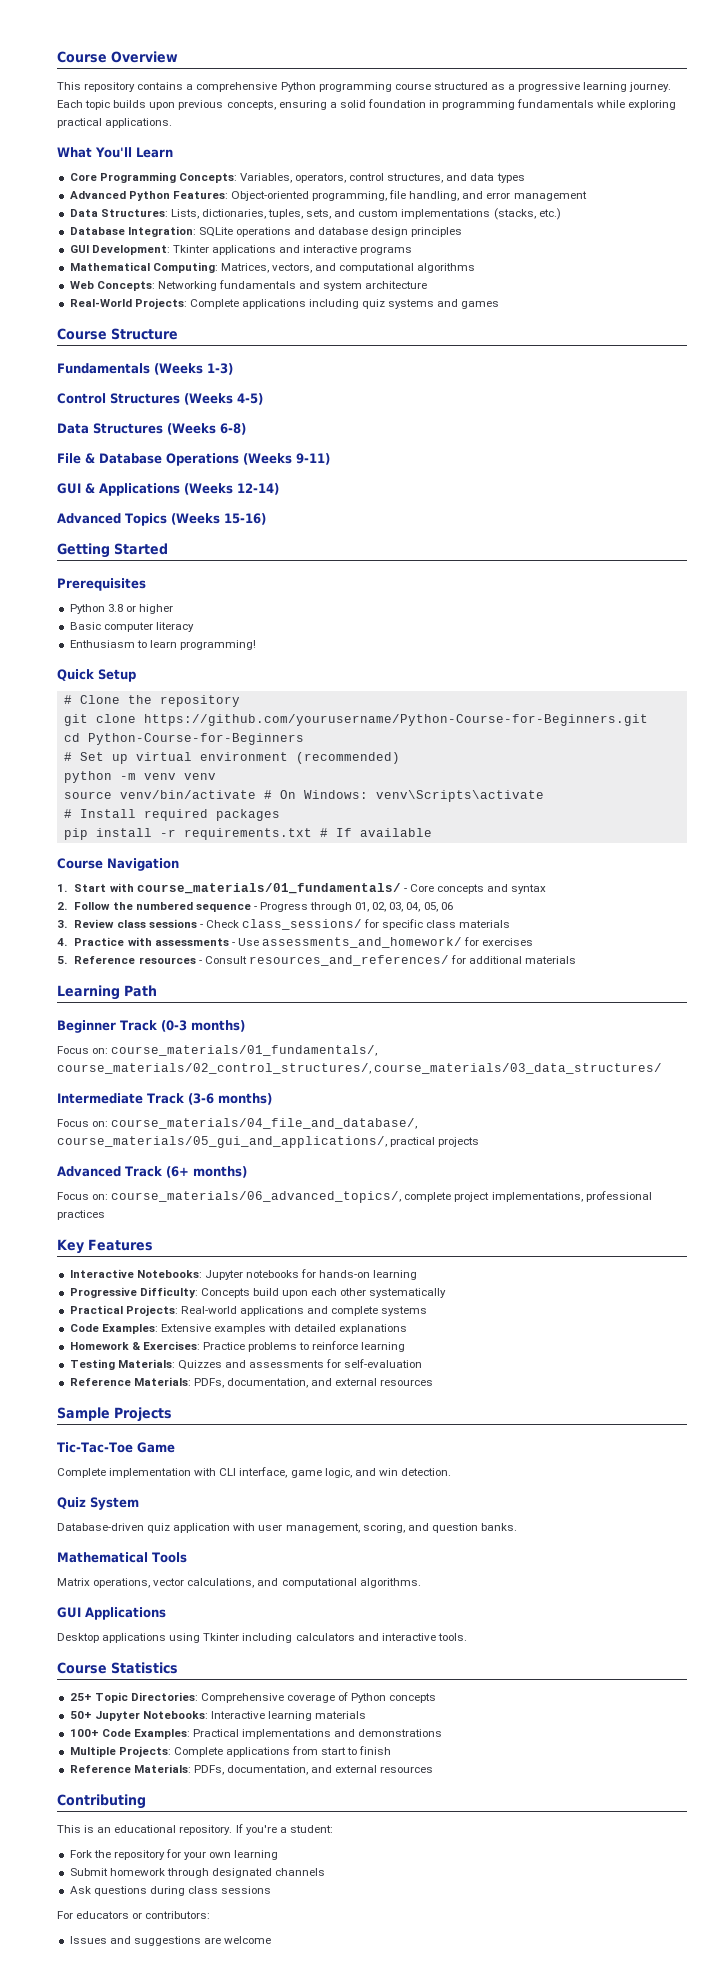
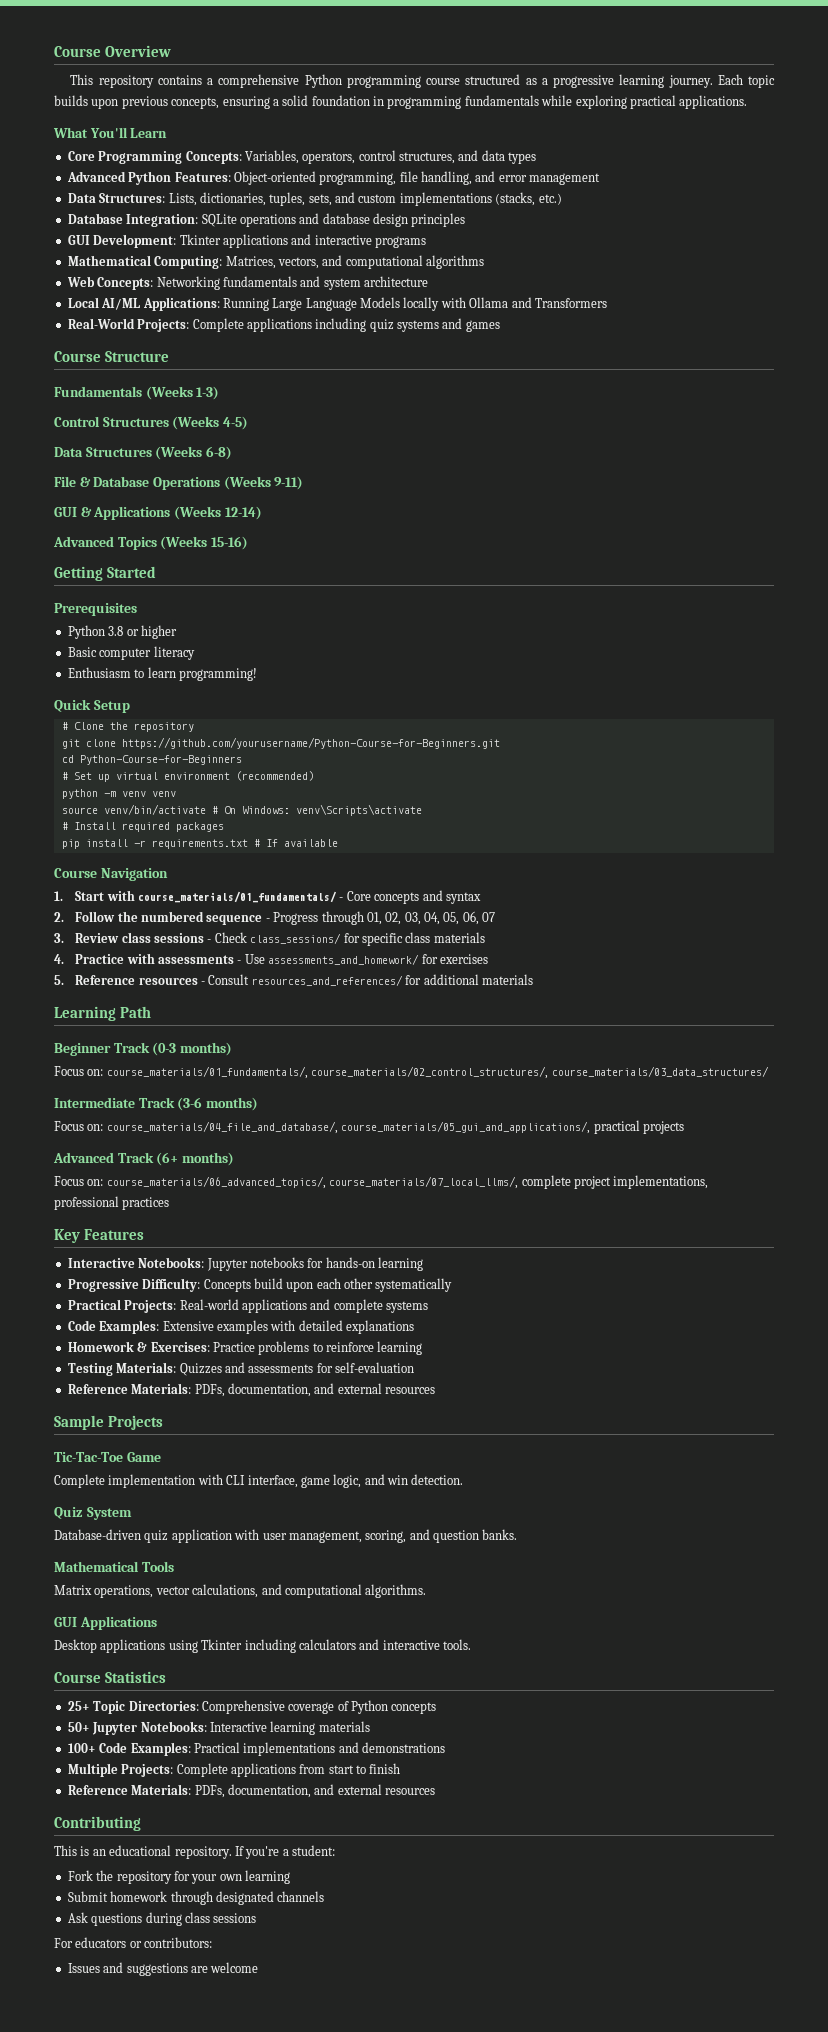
(428, 285) none -> [67,297,607,311] // Local AI/ML Applications: Running Large Language Models locally with Ollama and Transformers
[440,902,453,910] 06 -> [462,911,496,925] 06, 07
(402, 1197) none -> [329,1176,519,1189] course_materials/07_local_llms/,

